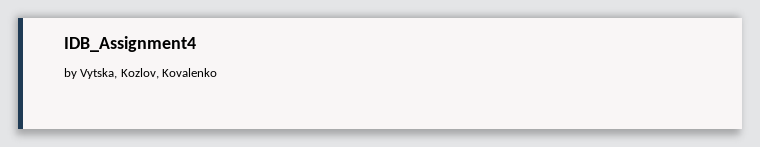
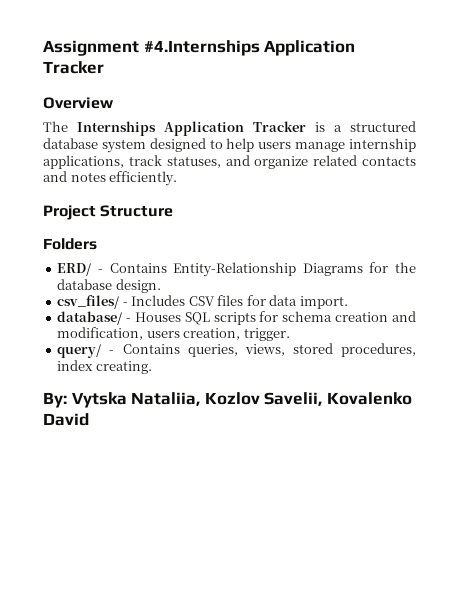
[64,36,196,52] [64,68,218,79] IDB_Assignment4 // by Vytska, Kozlov, Kovalenko -> [43,40,356,56] [43,61,104,74] [43,97,114,109] [43,121,416,136] [43,138,416,153] [43,155,416,169] [43,171,178,186] [43,205,174,220] [43,238,97,250] [57,262,416,277] [57,279,161,293] [57,295,348,309] [57,311,416,325] [57,327,290,341] [57,343,416,358] [57,360,152,374] [43,392,412,408] [43,413,89,426] Assignment #4.Internships Application Tracker // Overview // The Internships Application Tracker is a structured database system designed to help users manage internship applications, track statuses, and organize related contacts and notes efficiently. // Project Structure // Folders // ERD/ - Contains Entity-Relationship Diagrams for the database design. // csv_files/ - Includes CSV files for data import. // database/ - Houses SQL scripts for schema creation and modification, users creation, trigger. // query/ - Contains queries, views, stored procedures, index creating. // By: Vytska Nataliia, Kozlov Savelii, Kovalenko David

